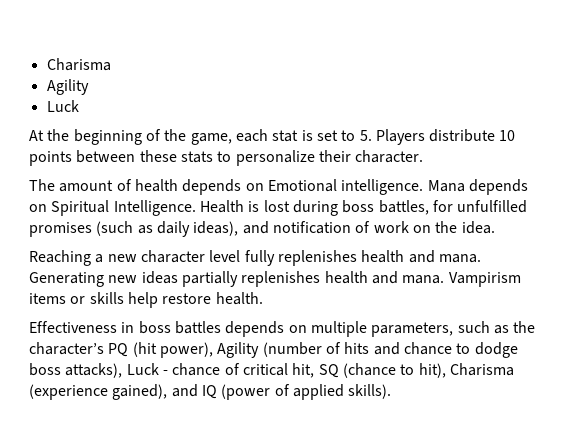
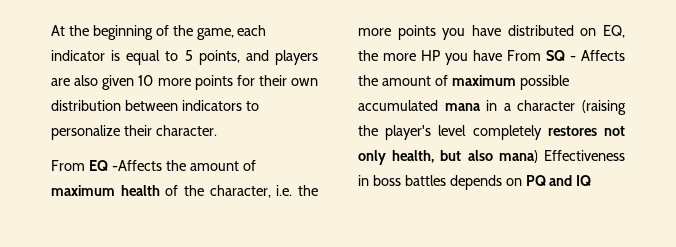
[46,58,111,71] [46,79,89,95] [46,100,79,112] Charisma // Agility // Luck // -> (51, 30) none
[272,129,516,145] [29,150,424,166] [29,179,528,195] [29,200,528,216] [29,221,495,237] [29,250,481,266] [29,271,521,287] [29,292,263,308] stat is set to 5. Players distribute 10 points between these stats to personalize their character. // The amount of health depends on Emotional intelligence. Mana depends on Spiritual Intelligence. Health is lost during boss battles, for unfulfilled promises (such as daily ideas), and notification of work on the idea. // Reaching a new character level fully replenishes health and mana. Generating new ideas partially replenishes health and mana. Vampirism items or skills help restore health. // -> [51,50,318,65] [51,75,318,90] [51,100,259,111] [51,125,217,140] [51,160,256,171] [51,185,318,198] [358,25,625,40] [358,50,625,65] [358,75,569,90] [358,100,626,115] [358,125,625,140] [358,150,538,165] indicator is equal to 5 points, and players are also given 10 more points for their own distribution between indicators to personalize their character. // From EQ -Affects the amount of maximum health of the character, i.e. the more points you have distributed on EQ, the more HP you have From SQ - Affects the amount of maximum possible accumulated mana in a character (raising the player's level completely restores not only health, but also mana)
[310,321,536,337] [29,342,518,358] [29,363,514,378] [29,384,392,400] multiple parameters, such as the character’s PQ (hit power), Agility (number of hits and chance to dodge boss attacks), Luck - chance of critical hit, SQ (chance to hit), Charisma (experience gained), and IQ (power of applied skills). -> [525,175,592,186] PQ and IQ

